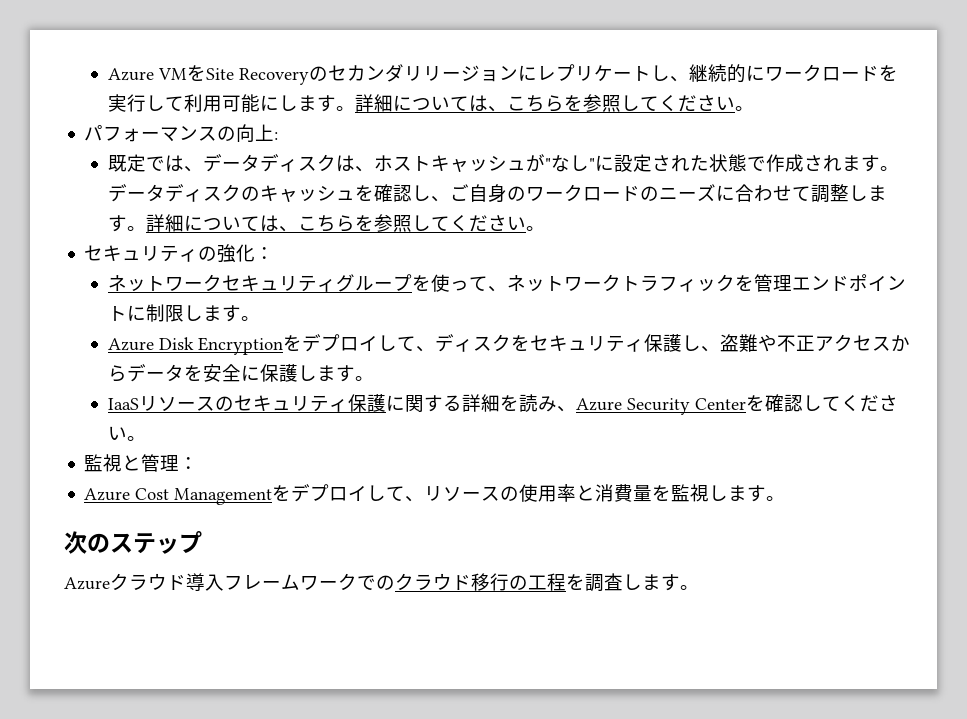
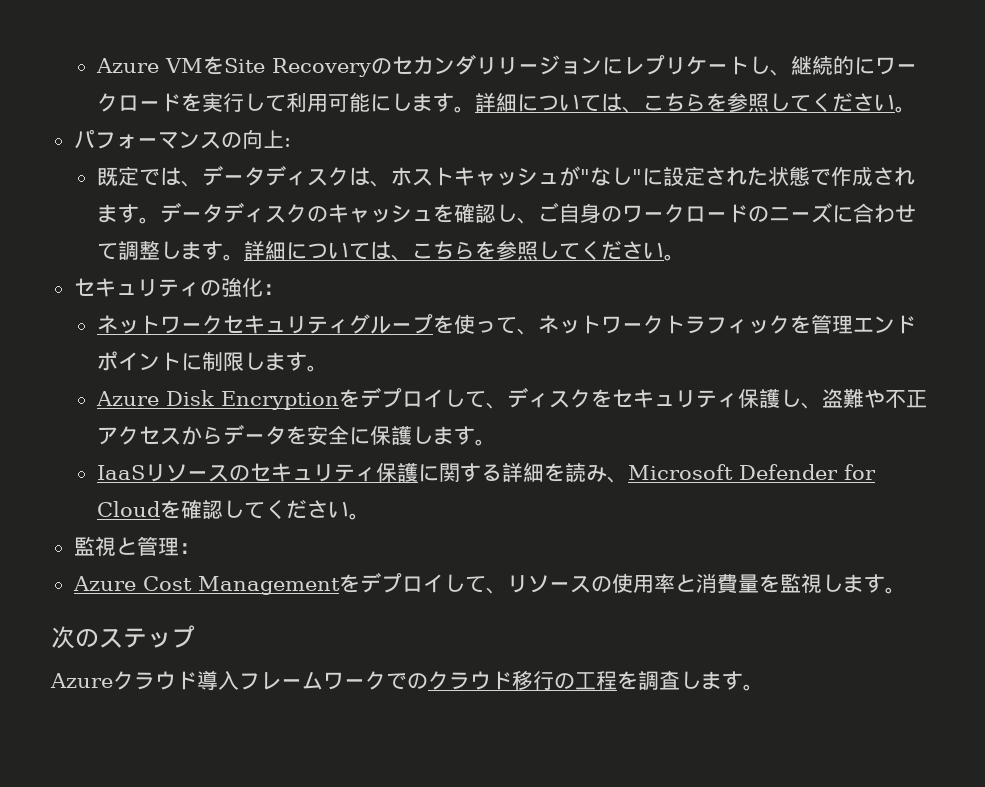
[575,398,746,415] Azure Security Center -> [627,464,876,480] [96,501,160,517] Microsoft Defender for Cloud

